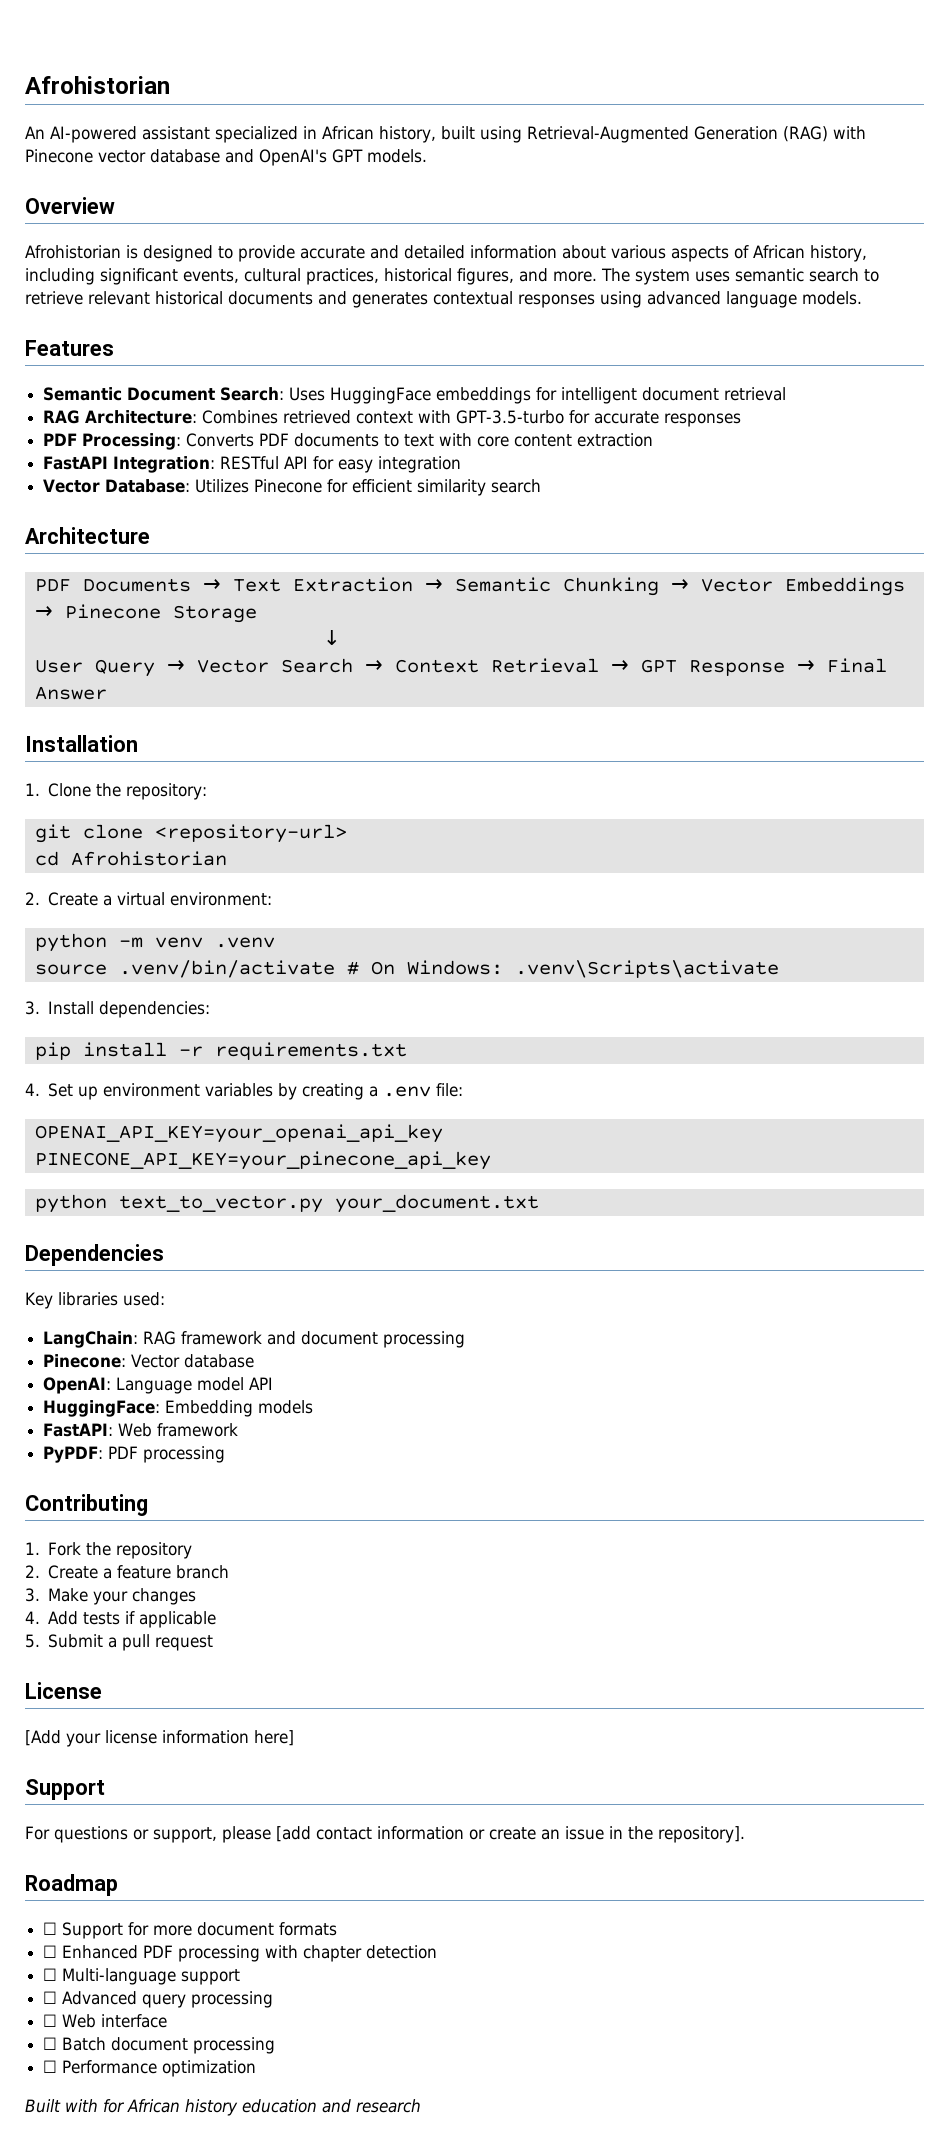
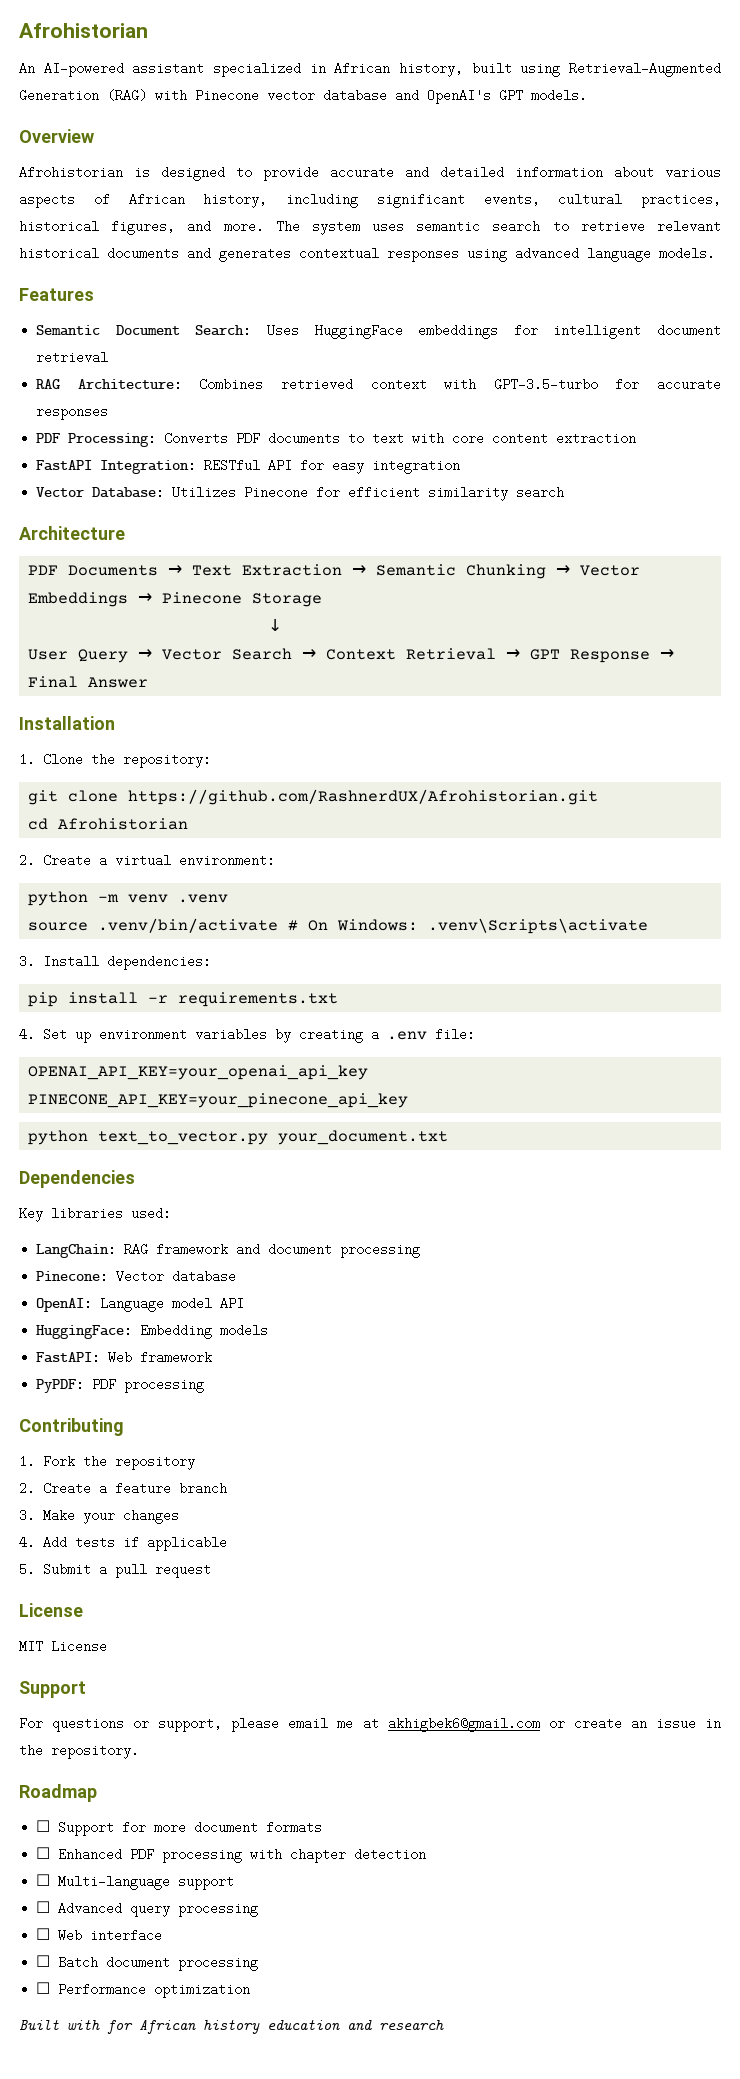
[154,824,347,843] <repository-url> -> [128,789,599,805] https://github.com/RashnerdUX/Afrohistorian.git
[25,1730,294,1747] [Add your license information here] -> [19,1640,107,1653] MIT License
[276,1826,464,1842] [add contact information -> [288,1717,540,1732] email me at akhigbek6@gmail.com
[658,1826,745,1843] repository]. -> [51,1744,139,1759] repository.

